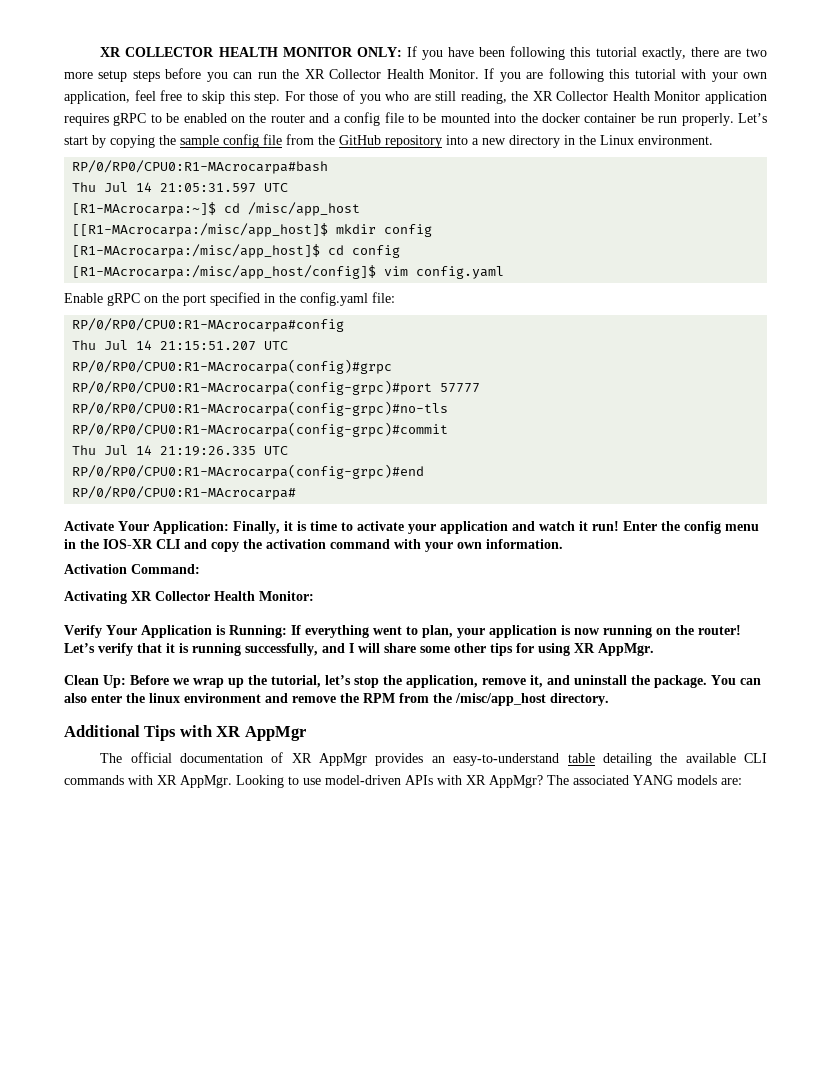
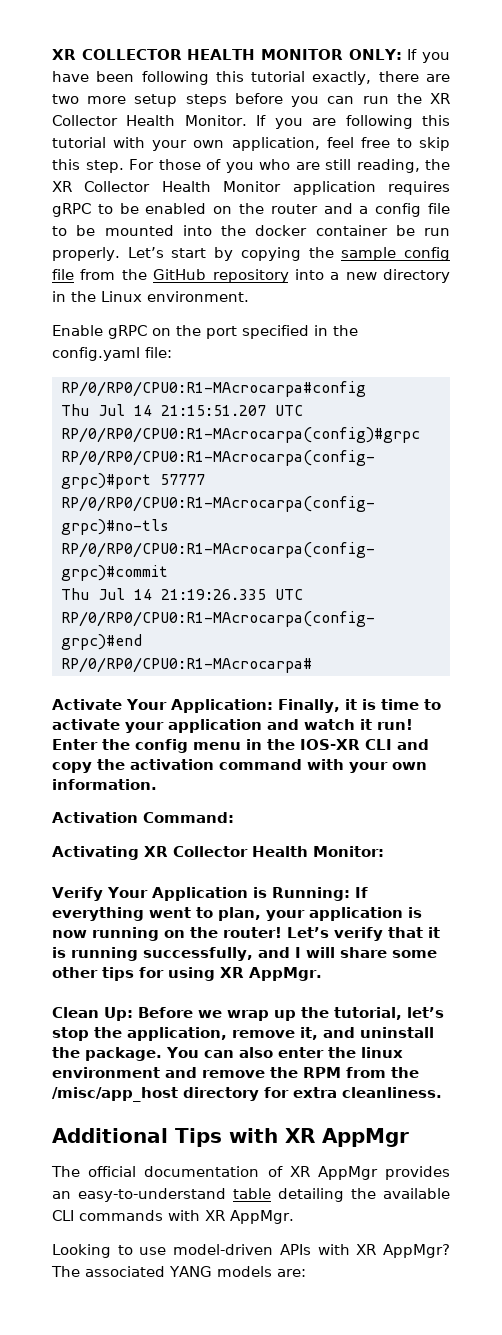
[72,160,329,174] [72,182,289,193] [72,202,361,216] [72,223,433,237] [72,244,401,258] [72,265,505,279] // RP/0/RP0/CPU0:R1-MAcrocarpa#bash // Thu Jul 14 21:05:31.597 UTC // [R1-MAcrocarpa:~]$ cd /misc/app_host // [[R1-MAcrocarpa:/misc/app_host]$ mkdir config // [R1-MAcrocarpa:/misc/app_host]$ cd config // [R1-MAcrocarpa:/misc/app_host/config]$ vim config.yaml -> (249, 296) none
[550,693,609,706] directory. -> [183,1087,442,1101] directory for extra cleanliness.
(232, 781) none -> (294, 1217) //

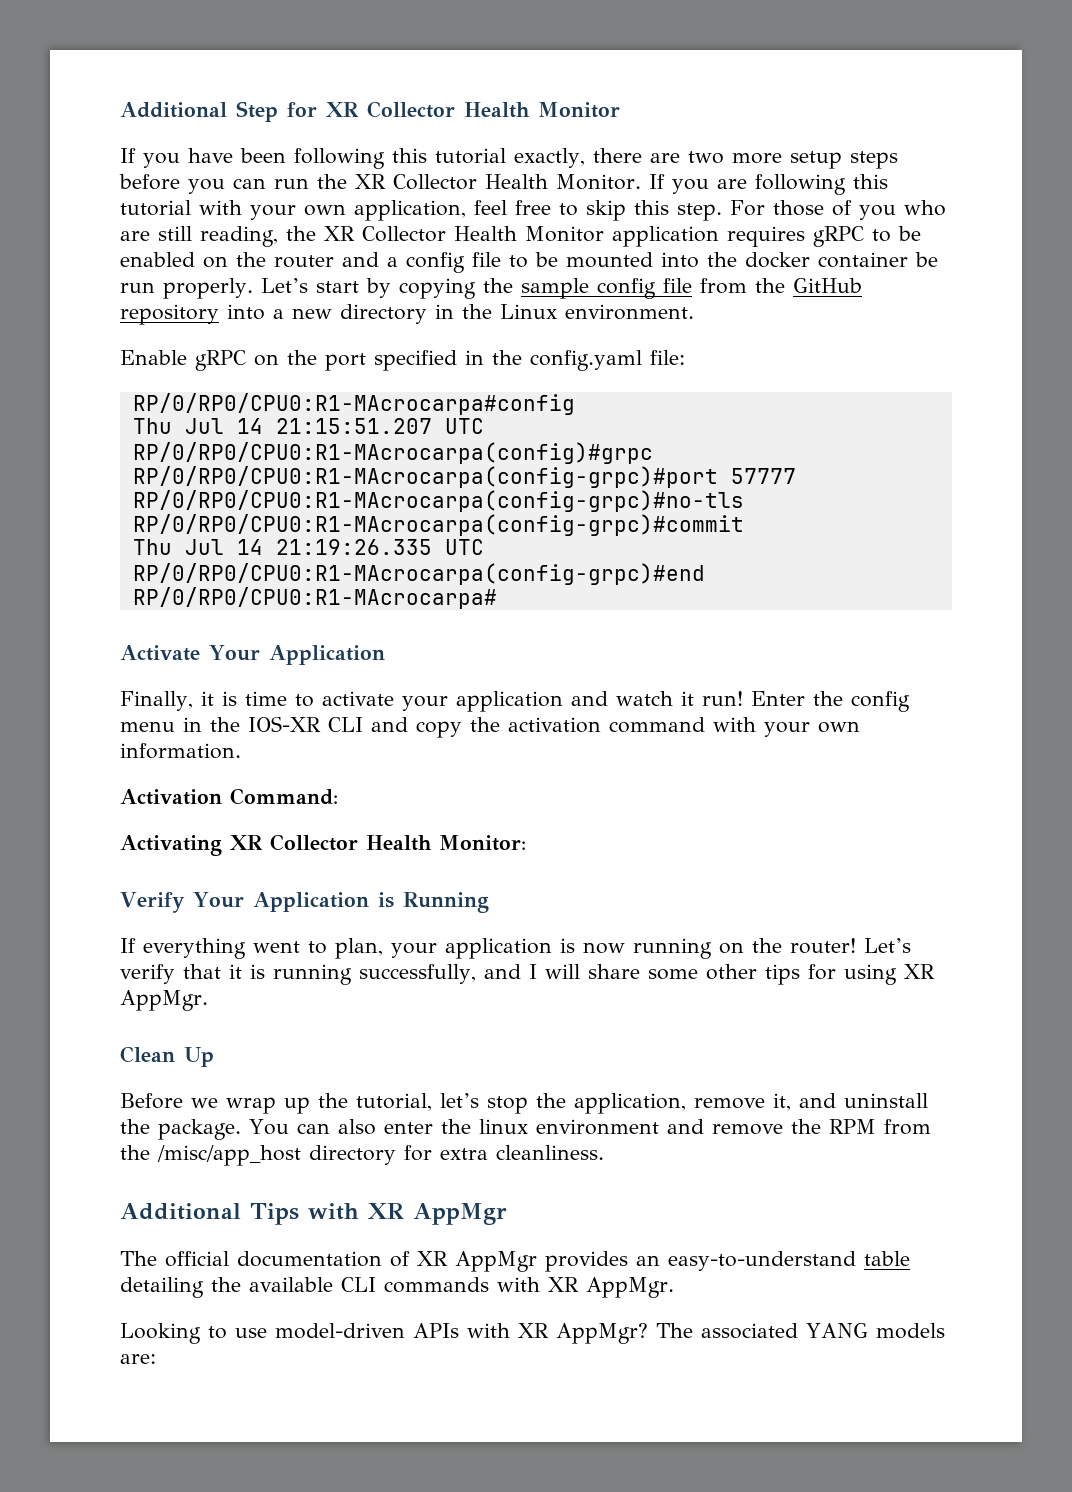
[52,49,402,60] XR COLLECTOR HEALTH MONITOR ONLY: -> [120,101,620,122] Additional Step for XR Collector Health Monitor //
[170,699,273,713] Application: -> [268,645,385,665] Application //
[271,887,350,901] Running: -> [402,892,489,913] Running //
[104,1007,133,1021] Up: -> [184,1047,214,1067] Up //

